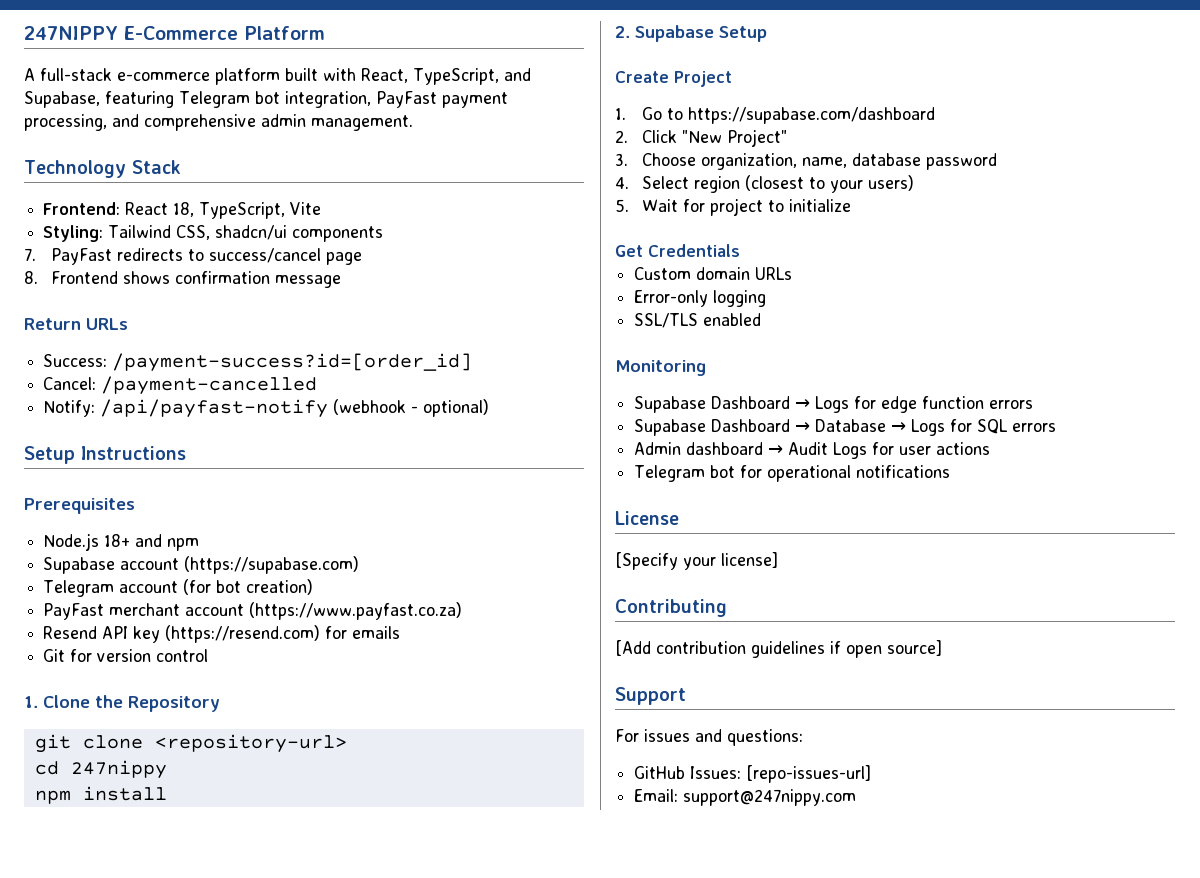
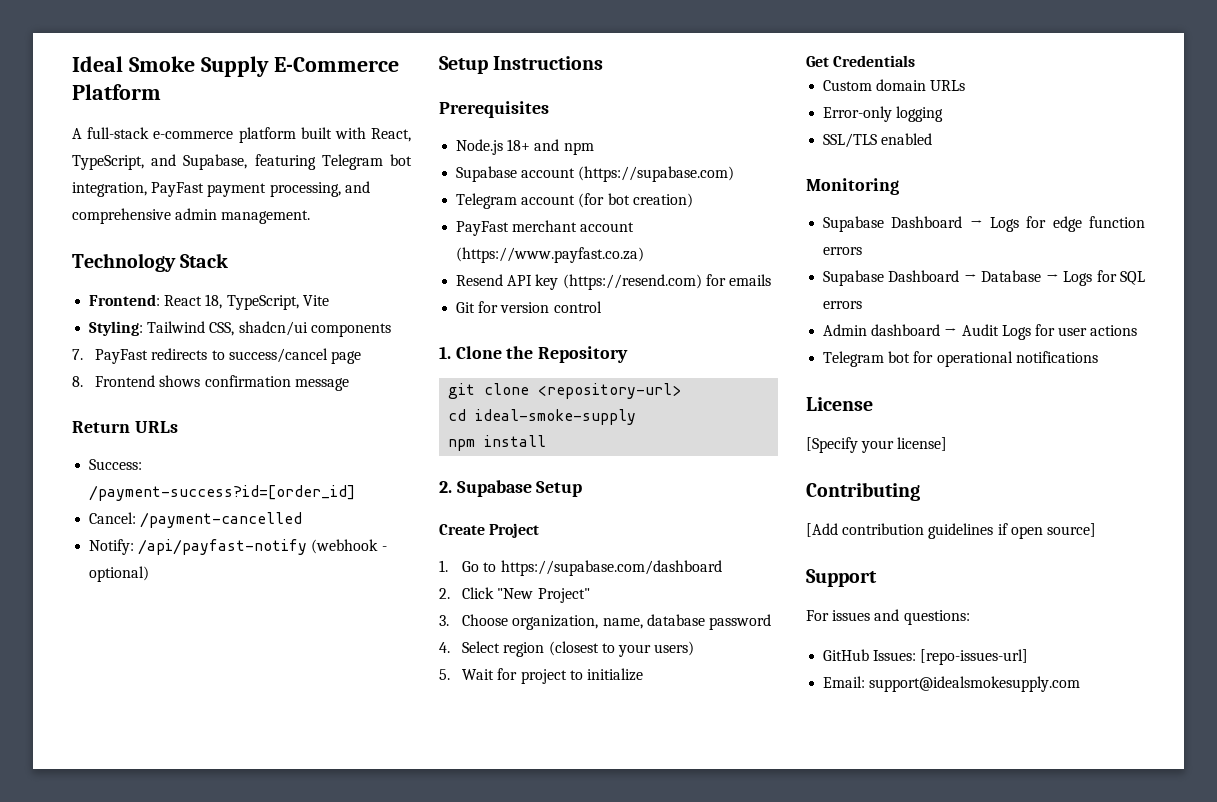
[24,26,118,40] 247NIPPY -> [72,56,269,77] Ideal Smoke Supply
[70,760,167,779] 247nippy -> [475,409,637,425] ideal-smoke-supply
[683,789,857,806] support@247nippy.com -> [869,676,1081,692] support@idealsmokesupply.com

